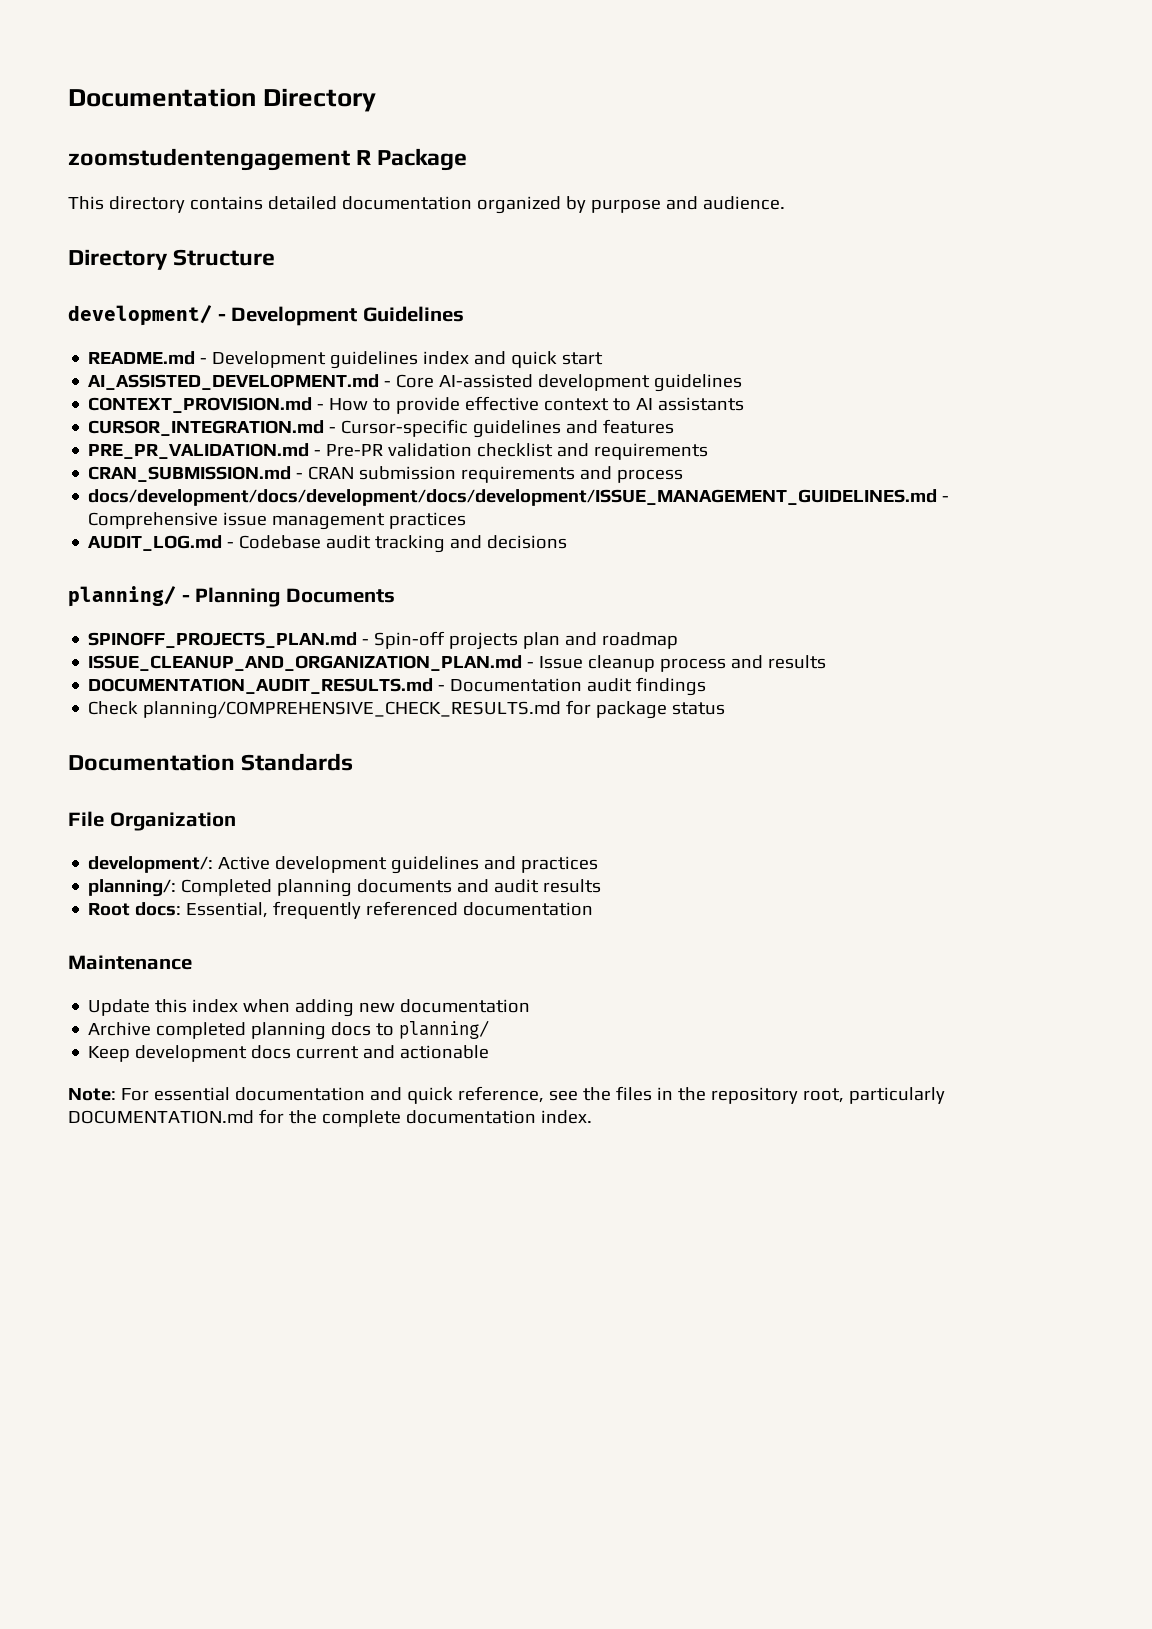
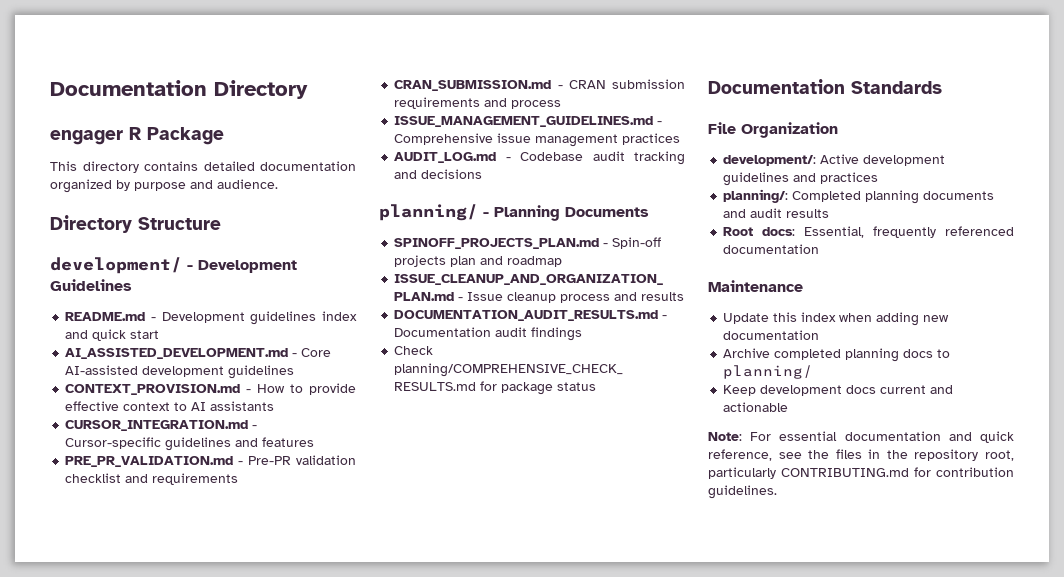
[68,148,350,171] zoomstudentengagement -> [50,130,123,145] engager
[88,489,938,506] docs/development/docs/development/docs/development/ISSUE_MANAGEMENT_GUIDELINES.md -> [394,116,654,127] ISSUE_MANAGEMENT_GUIDELINES.md
[68,1109,592,1127] DOCUMENTATION.md for the complete documentation index. -> [781,467,1014,477] [708,485,777,499] CONTRIBUTING.md for contribution guidelines.

